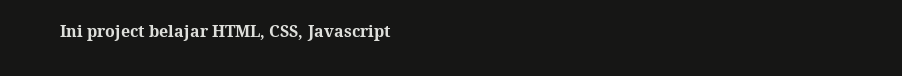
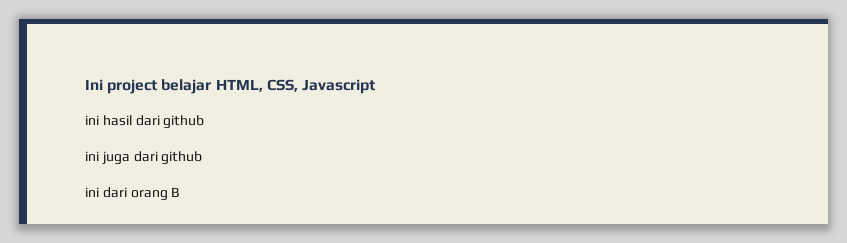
(391, 33) none -> [85,115,205,129] [85,151,203,165] [85,187,181,201] // ini hasil dari github // ini juga dari github // ini dari orang B

